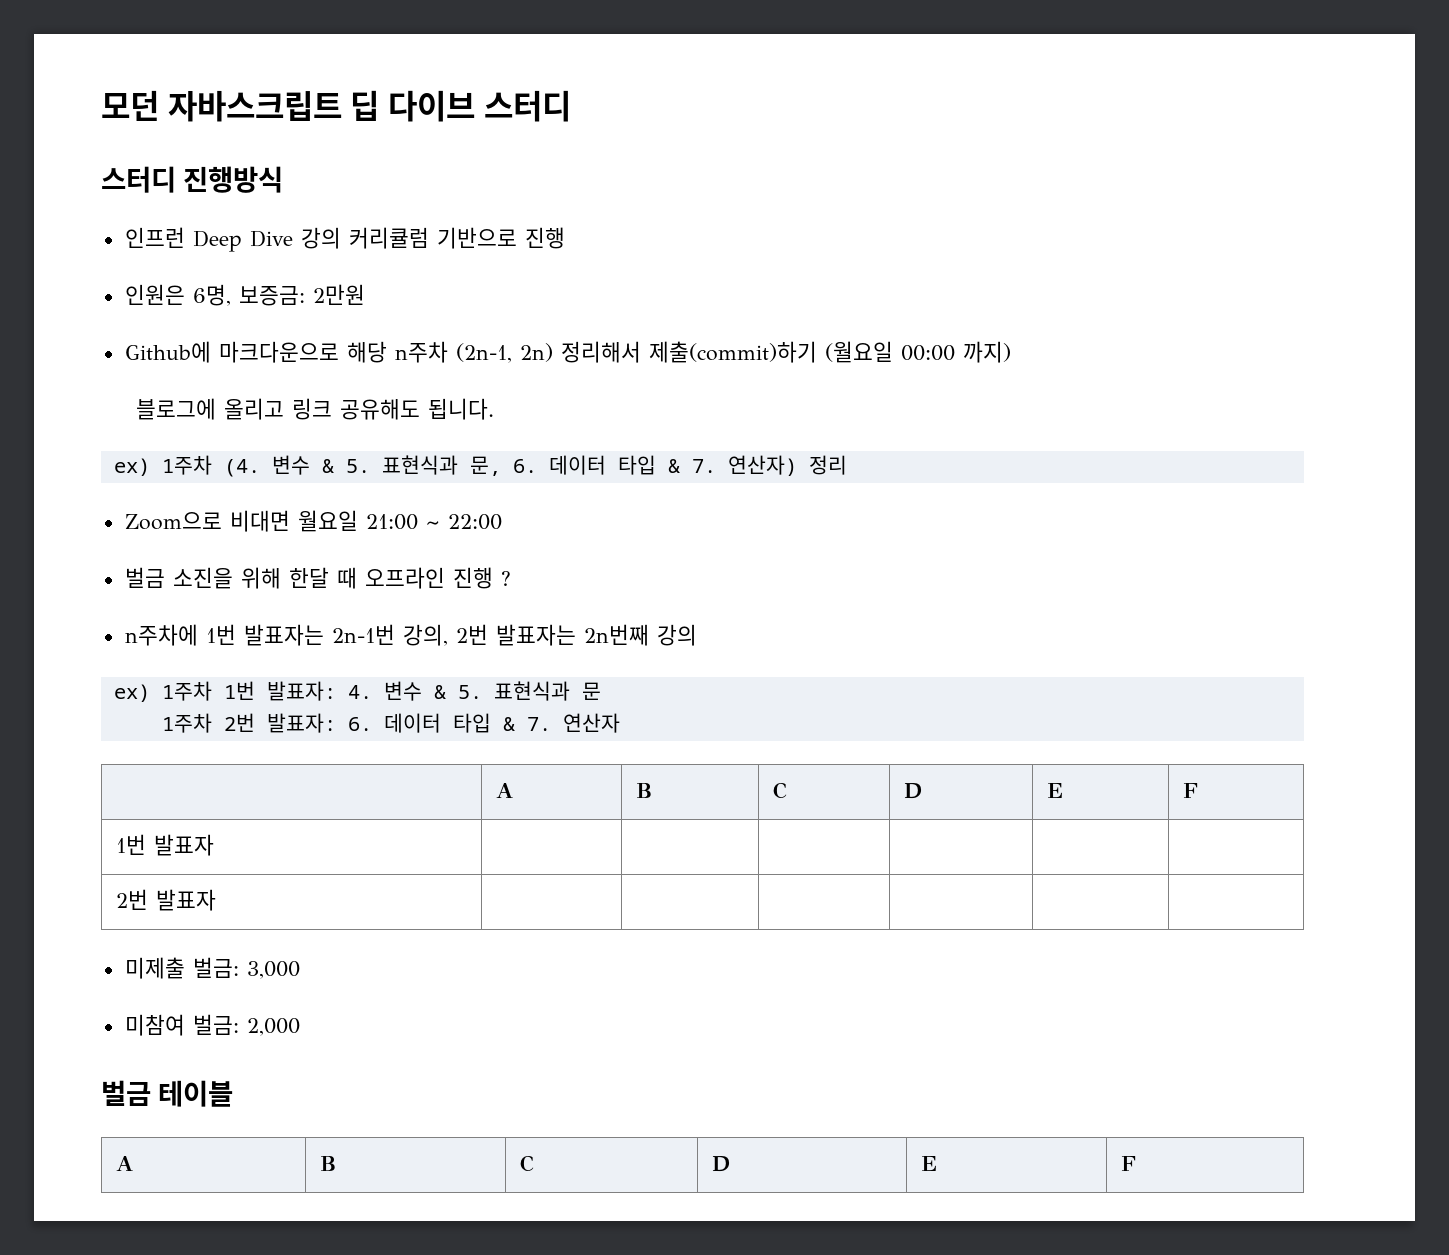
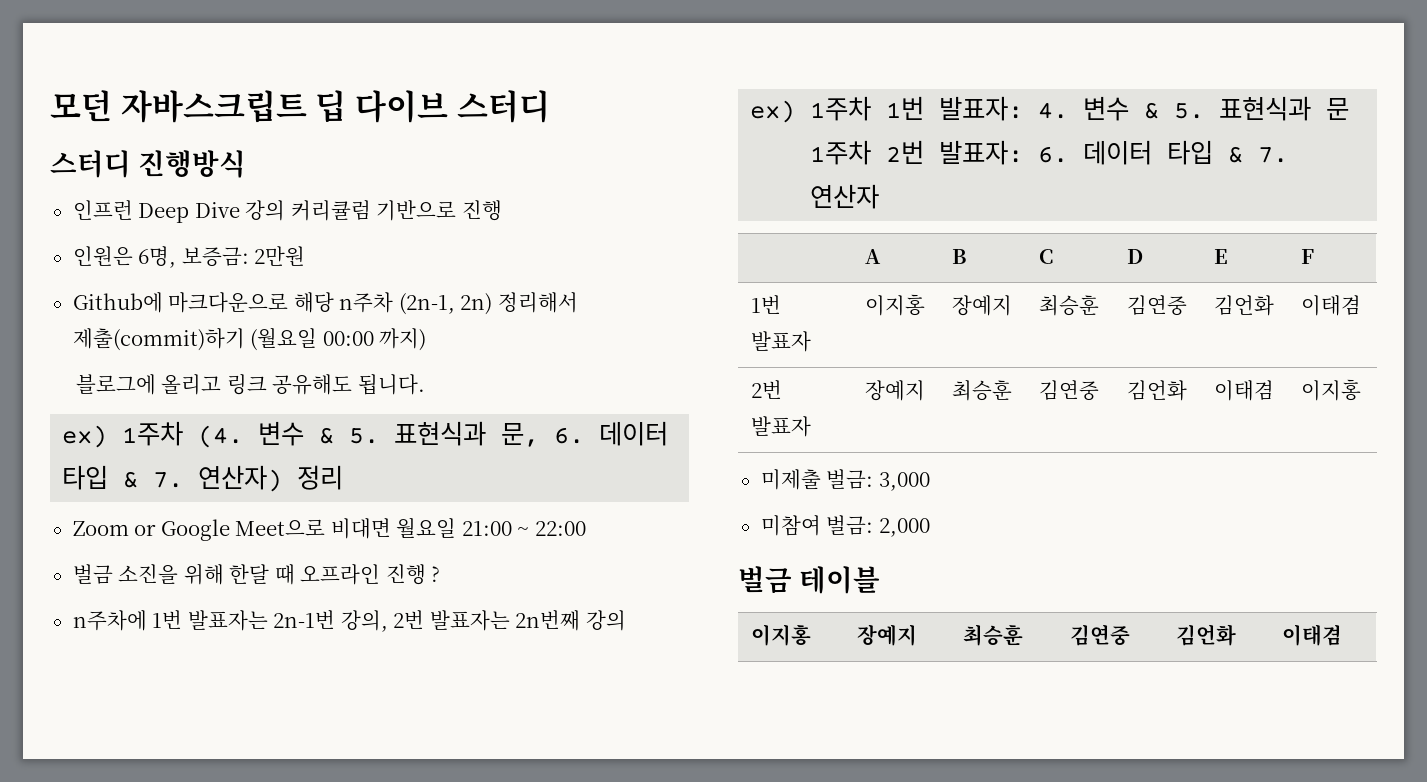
[124,512,222,530] Zoom으로 -> [72,519,326,541] Zoom or Google Meet으로
[115,889,216,911] | | | | | // 2번 발표자 | | | | | | -> [865,294,926,316] [952,295,1013,316] [1039,295,1100,316] [1127,295,1188,316] [1214,295,1275,316] [1301,295,1362,316] [751,380,783,399] [751,416,812,437] [865,380,926,401] [952,380,1013,401] [1039,380,1100,401] [1127,380,1188,401] [1214,380,1275,401] [1301,379,1362,401] 이지홍 | 장예지 | 최승훈 | 김연중 | 김언화 | 이태겸 // 2번 발표자 | 장예지 | 최승훈 | 김연중 | 김언화 | 이태겸 | 이지홍
[115,1156,133,1171] [319,1156,336,1171] [519,1155,534,1172] [711,1156,730,1172] [920,1156,937,1171] [1120,1156,1136,1171] A | B | C | D | E | F -> [751,624,812,646] [857,624,918,646] [963,624,1024,646] [1070,624,1131,646] [1176,624,1237,646] [1282,624,1343,646] 이지홍 | 장예지 | 최승훈 | 김연중 | 김언화 | 이태겸

